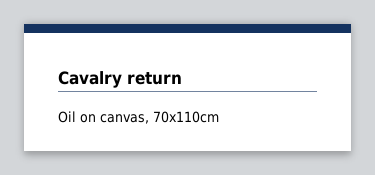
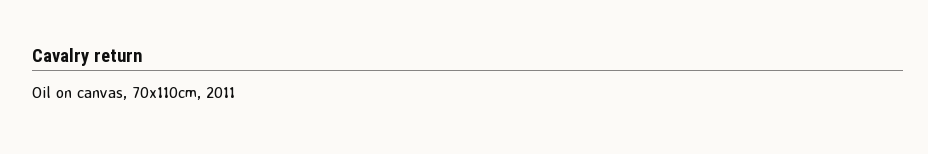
[153,111,219,123] 70x110cm -> [132,87,235,100] 70x110cm, 2011

